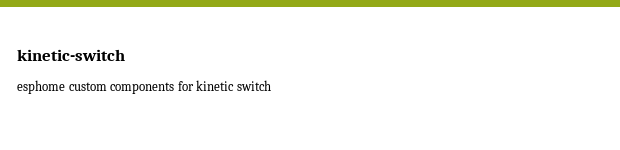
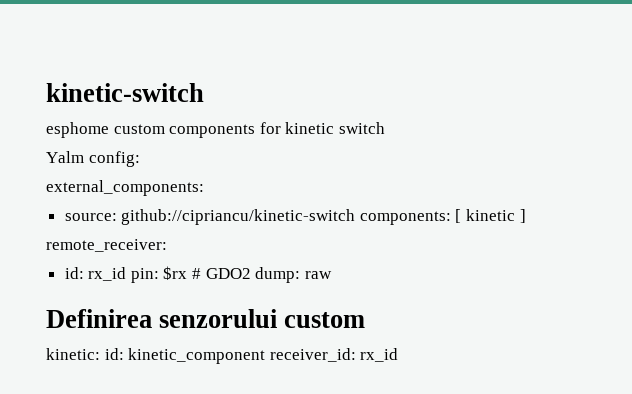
(271, 85) none -> [46,151,140,167] [46,180,204,196] [64,209,526,225] [46,239,167,252] [64,266,332,283] [46,309,366,328] [46,348,399,364] // Yalm config: // external_components: // source: github://cipriancu/kinetic-switch components: [ kinetic ] // remote_receiver: // id: rx_id pin: $rx # GDO2 dump: raw // Definirea senzorului custom // kinetic: id: kinetic_component receiver_id: rx_id

